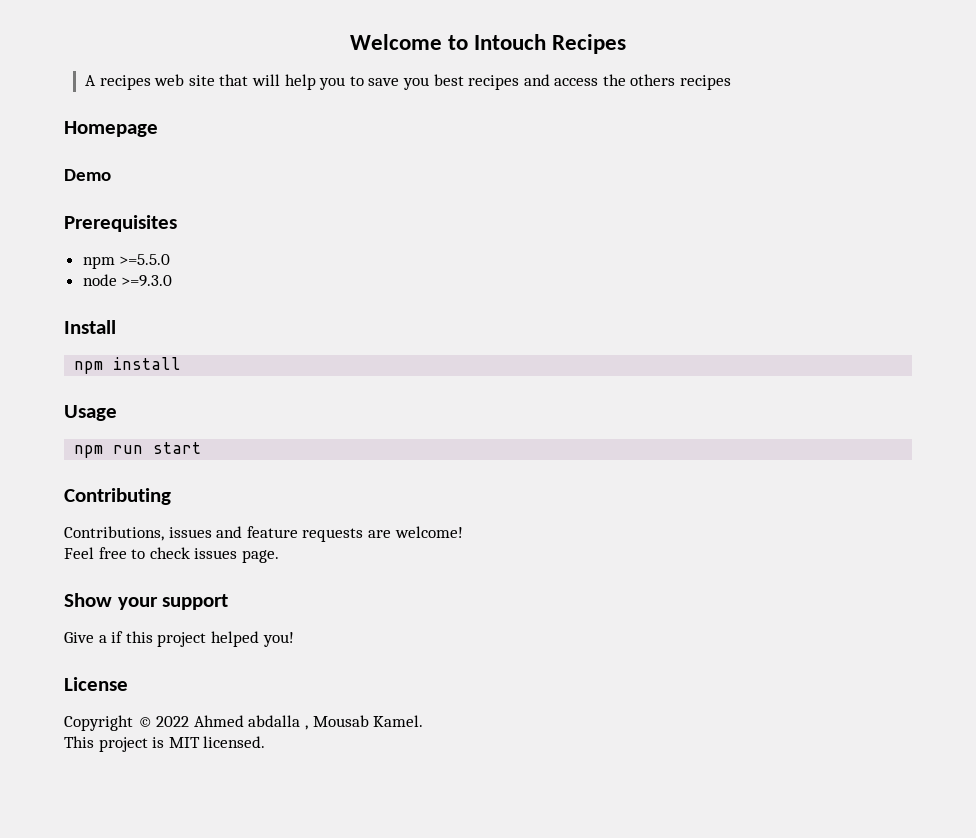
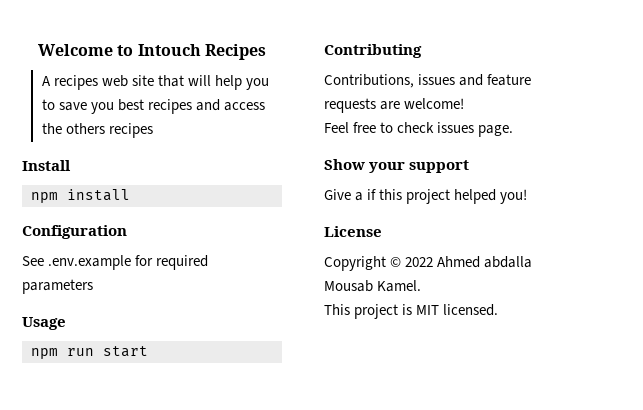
[64,121,158,137] [64,169,111,181] [64,215,177,232] [82,254,171,269] [82,274,173,287] [64,320,116,334] [74,357,182,374] Homepage // Demo // Prerequisites // npm >=5.5.0 // node >=9.3.0 // Install // npm install -> [22,160,71,171] [31,189,130,203] [22,225,127,239] [22,255,209,270] [22,279,93,294] Install // npm install // Configuration // See .env.example for required parameters
[304,725,308,730] , -> (533, 262) none

